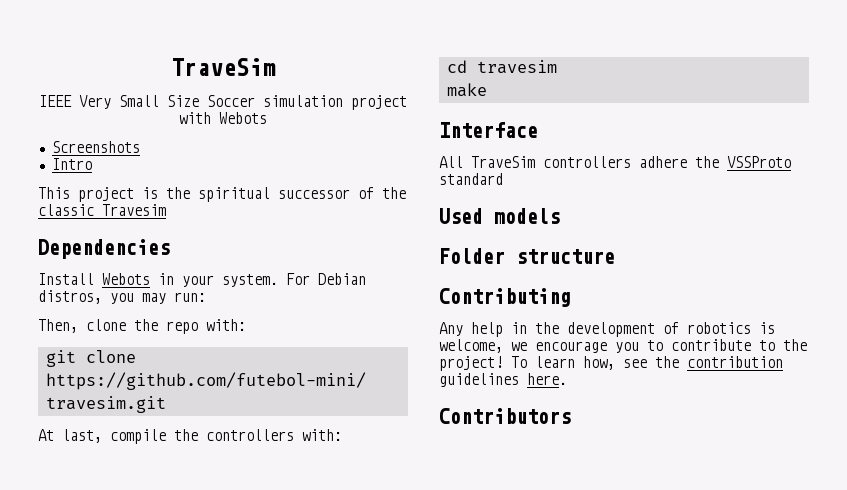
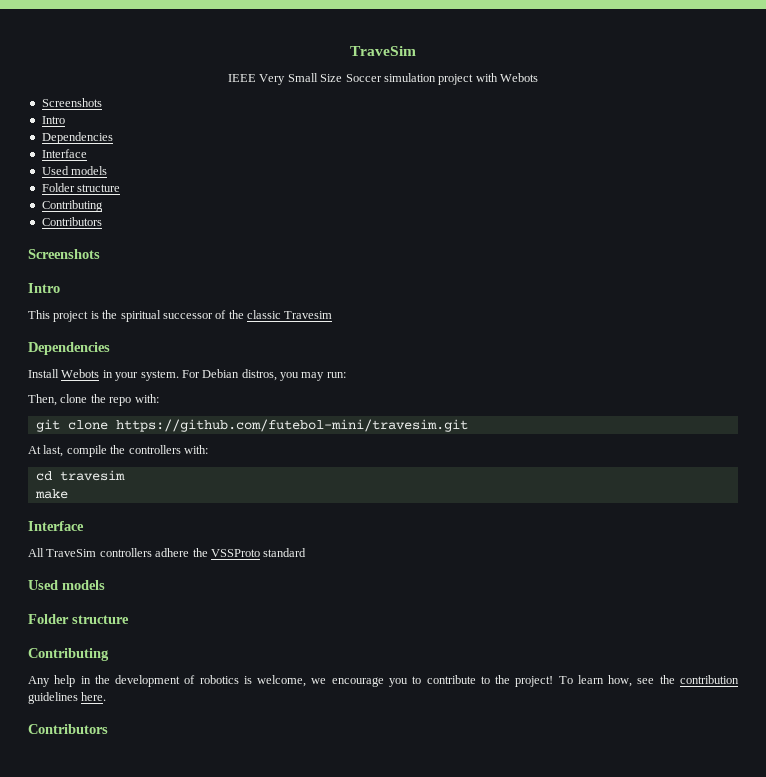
(92, 164) none -> [41,132,113,144] [41,149,87,158] [41,166,108,175] [41,183,121,192] [41,200,103,212] [41,217,102,226] [28,249,100,259] [28,283,60,293] // Dependencies // Interface // Used models // Folder structure // Contributing // Contributors // Screenshots // Intro

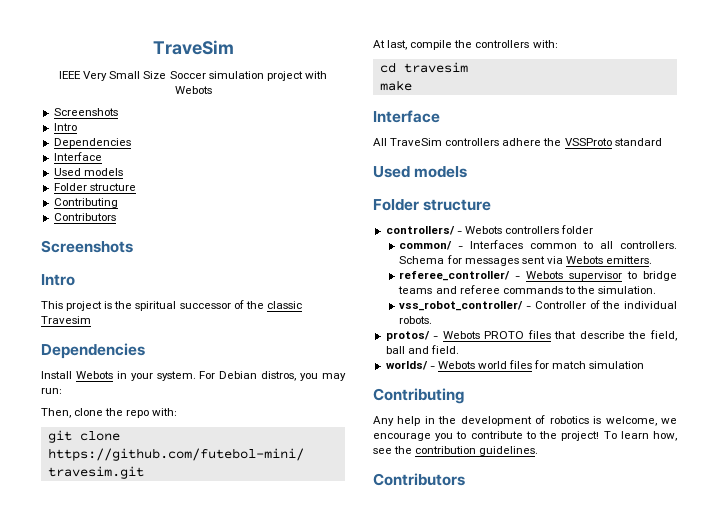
(129, 619) none -> [385,225,594,235] [399,240,677,250] [399,255,653,266] [399,271,677,281] [398,285,657,294] [399,300,677,311] [399,316,433,324] [385,330,677,341] [385,345,459,354] [385,360,645,370] // controllers/ - Webots controllers folder // common/ - Interfaces common to all controllers. Schema for messages sent via Webots emitters. // referee_controller/ - Webots supervisor to bridge teams and referee commands to the simulation. // vss_robot_controller/ - Controller of the individual robots. // protos/ - Webots PROTO files that describe the field, ball and field. // worlds/ - Webots world files for match simulation
[28,692,107,704] guidelines here. -> [479,446,539,456] guidelines.

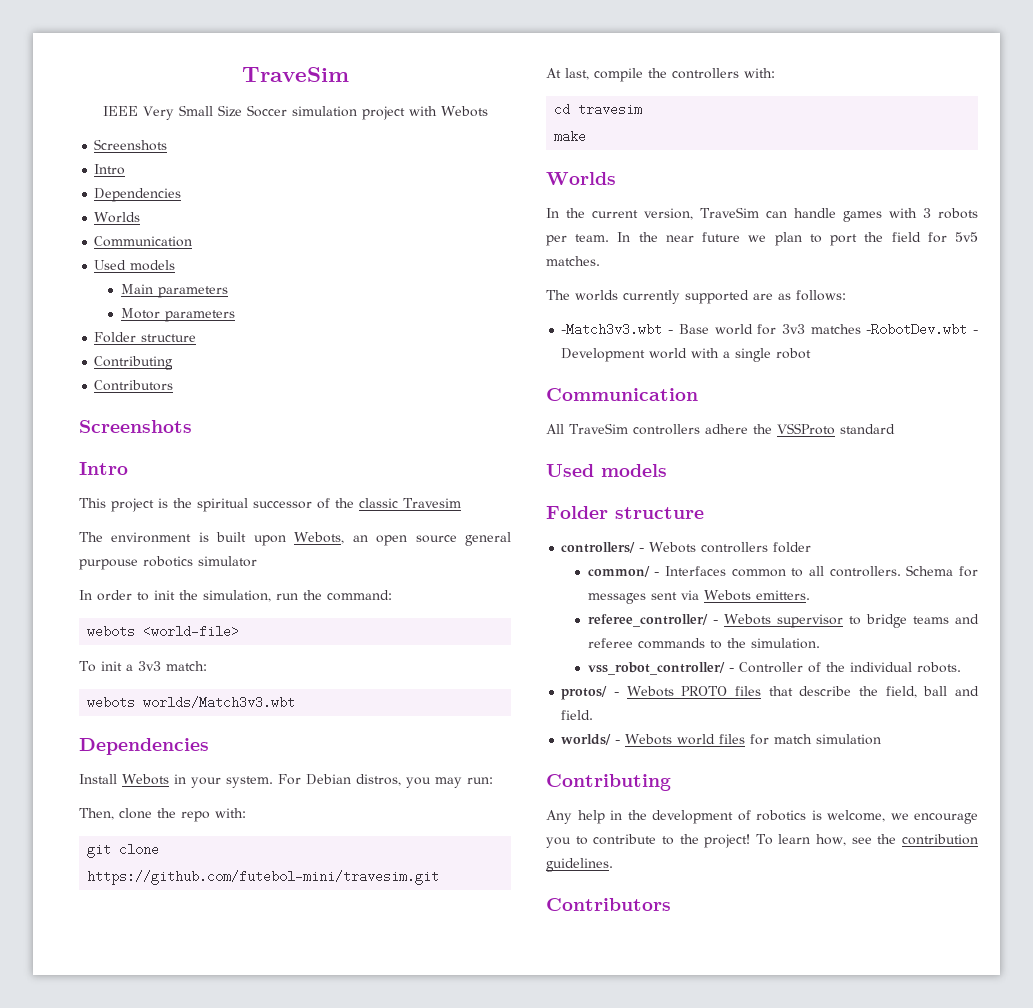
[53,152,102,161] [53,168,123,176] Interface // Used models -> [94,212,141,223] [94,236,193,247] [94,260,176,271] [120,284,228,298] [120,308,235,322] Worlds // Communication // Used models // Main parameters // Motor parameters
(91, 320) none -> [79,532,512,546] [79,556,257,570] [79,590,392,602] [87,625,240,638] [79,661,207,672] [87,696,296,709] // The environment is built upon Webots, an open source general purpouse robotics simulator // In order to init the simulation, run the command: // webots <world-file> // To init a 3v3 match: // webots worlds/Match3v3.wbt
[373,110,440,123] Interface -> [546,172,616,185] [546,207,978,222] [546,232,978,246] [546,256,600,266] [546,290,846,304] [561,323,978,336] [561,348,812,362] [546,388,698,401] Worlds // In the current version, TraveSim can handle games with 3 robots per team. In the near future we plan to port the field for 5v5 matches. // The worlds currently supported are as follows: // -Match3v3.wbt - Base world for 3v3 matches -RobotDev.wbt - Development world with a single robot // Communication

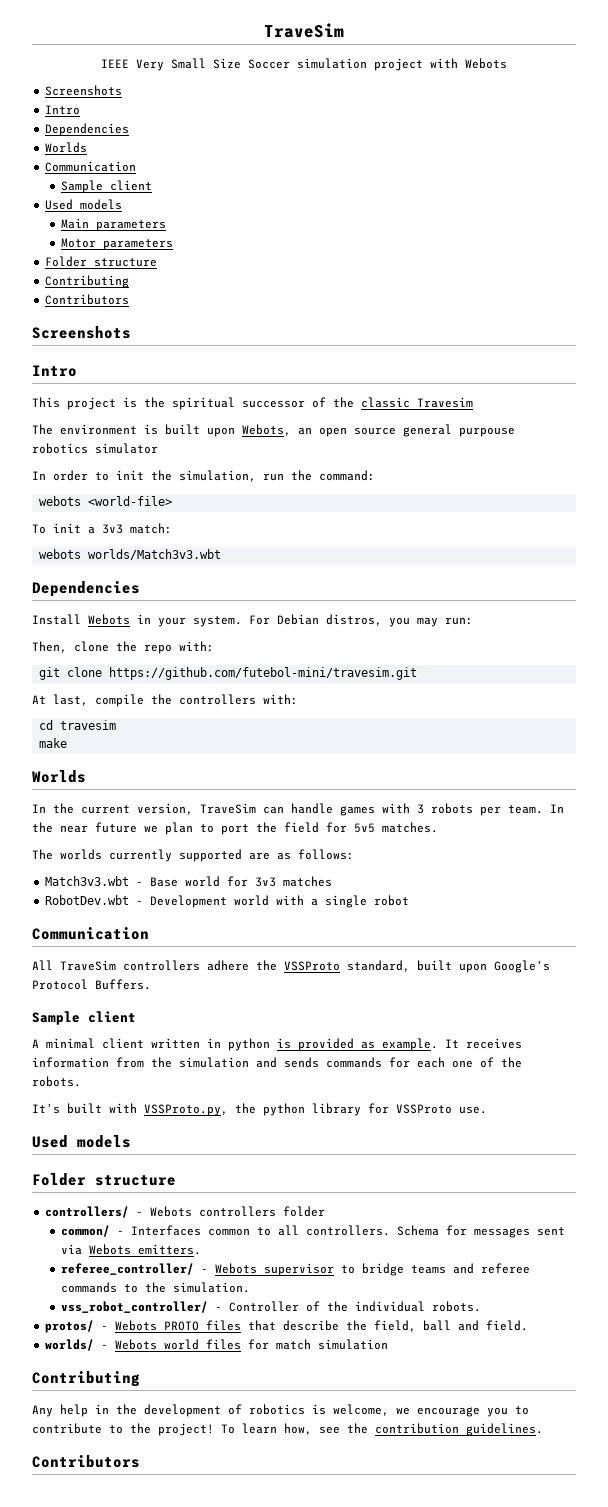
(193, 241) none -> [60,180,152,193] // Sample client
[561,323,663,336] -Match3v3.wbt -> [45,876,130,886] Match3v3.wbt
[866,323,968,336] -RobotDev.wbt -> [45,895,130,905] // RobotDev.wbt
[839,424,895,434] standard -> [347,960,550,973] [32,979,151,990] [32,1011,136,1025] [32,1038,522,1051] [32,1057,522,1068] [32,1076,81,1087] [32,1103,487,1116] standard, built upon Google's Protocol Buffers. // Sample client // A minimal client written in python is provided as example. It receives information from the simulation and sends commands for each one of the robots. // It's built with VSSProto.py, the python library for VSSProto use.

